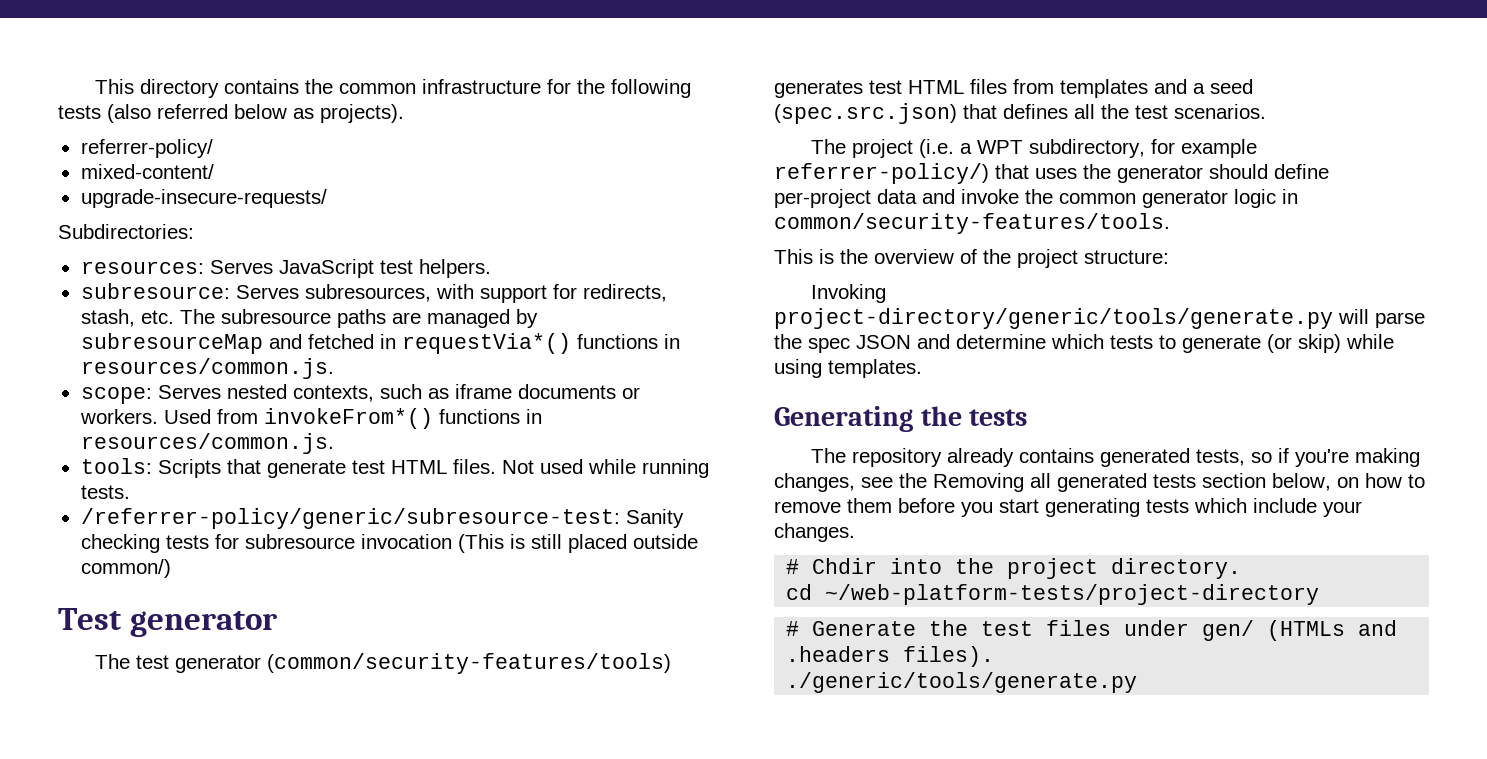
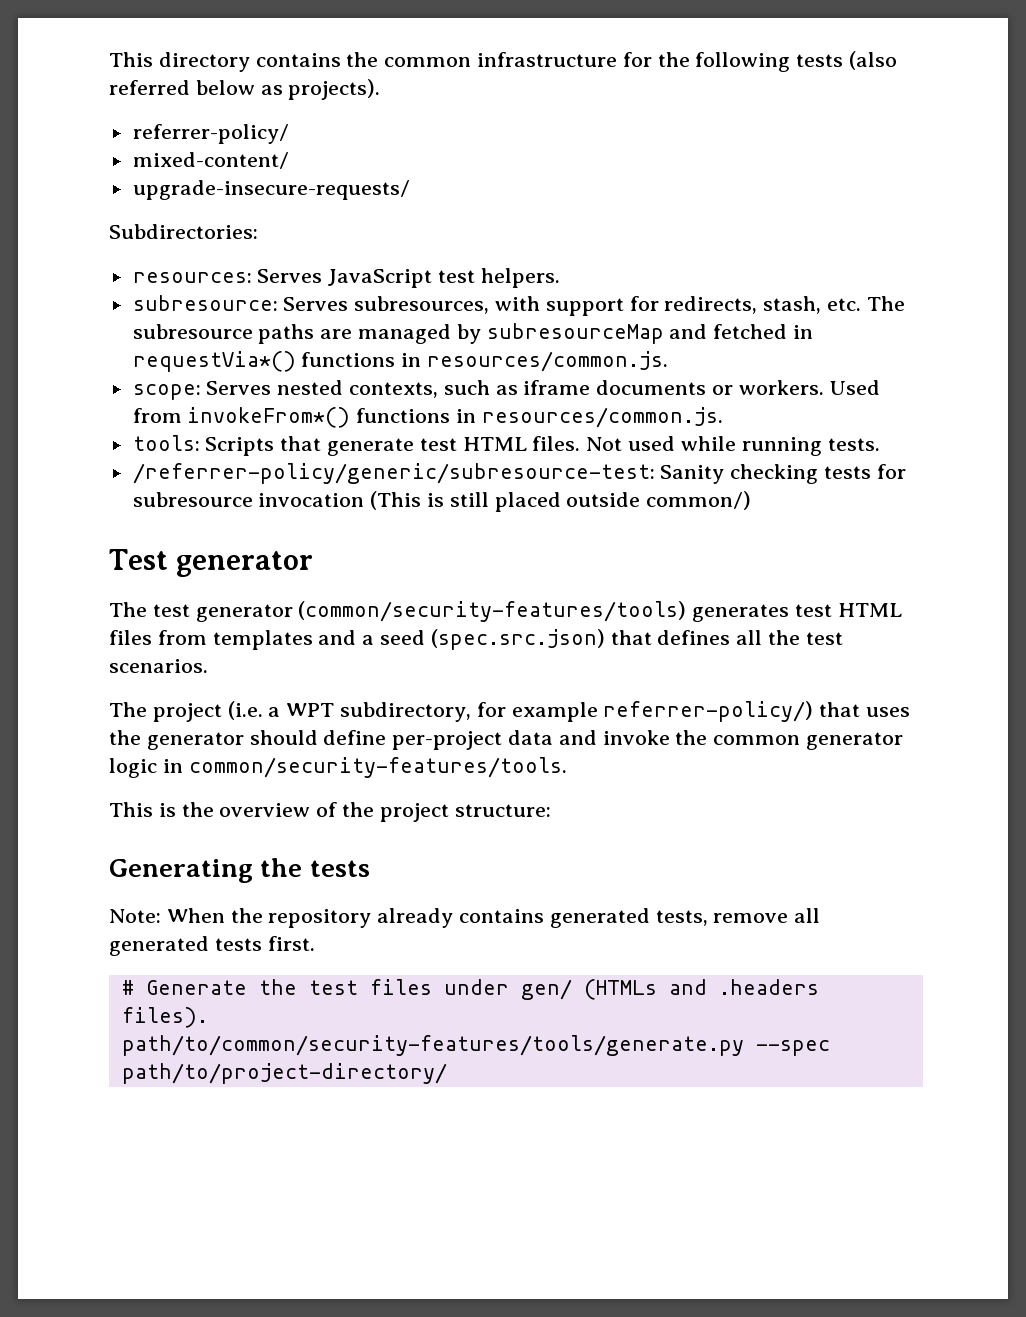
[811,284,887,303] [774,308,1425,329] [774,334,1394,353] [774,359,922,378] // Invoking project-directory/generic/tools/generate.py will parse the spec JSON and determine which tests to generate (or skip) while using templates. -> (551, 810) none
[811,448,847,463] The -> [109,908,263,923] Note: When the
[1251,448,1421,467] [774,473,1425,492] [774,498,1362,517] [774,523,855,542] [786,558,1242,579] [786,584,1320,605] so if you're making changes, see the Removing all generated tests section below, on how to remove them before you start generating tests which include your changes. // # Chdir into the project directory. // cd ~/web-platform-tests/project-directory -> [713,908,821,923] [109,936,315,956] remove all generated tests first.
[786,672,1138,693] ./generic/tools/generate.py -> [121,1035,830,1056] [121,1063,447,1084] path/to/common/security-features/tools/generate.py --spec path/to/project-directory/

